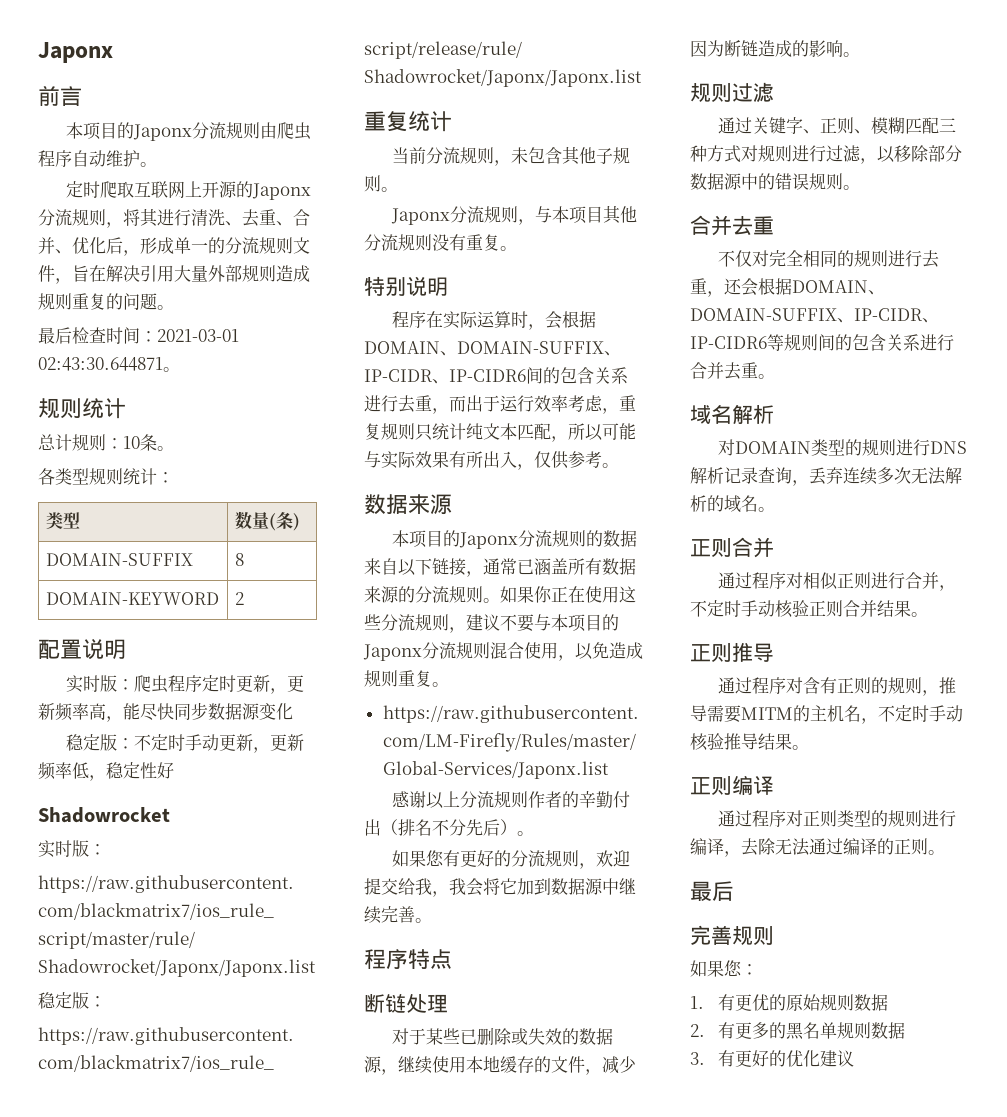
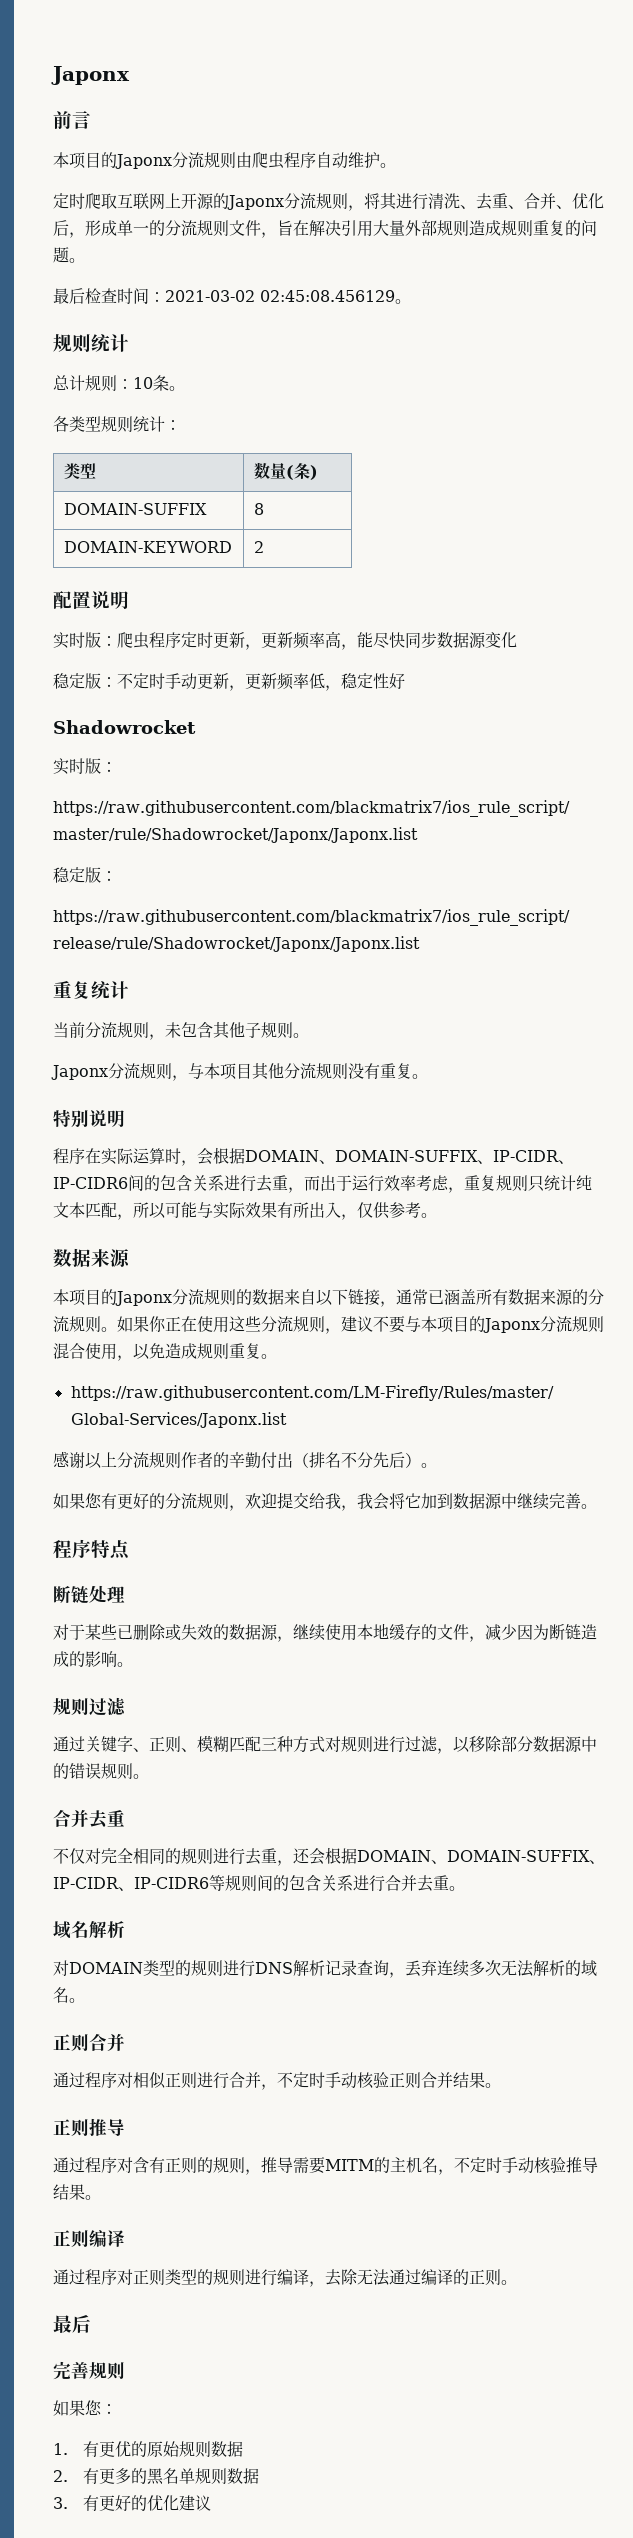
[157,329,239,342] [38,357,163,371] 2021-03-01 02:43:30.644871 -> [165,290,395,302] 2021-03-02 02:45:08.456129

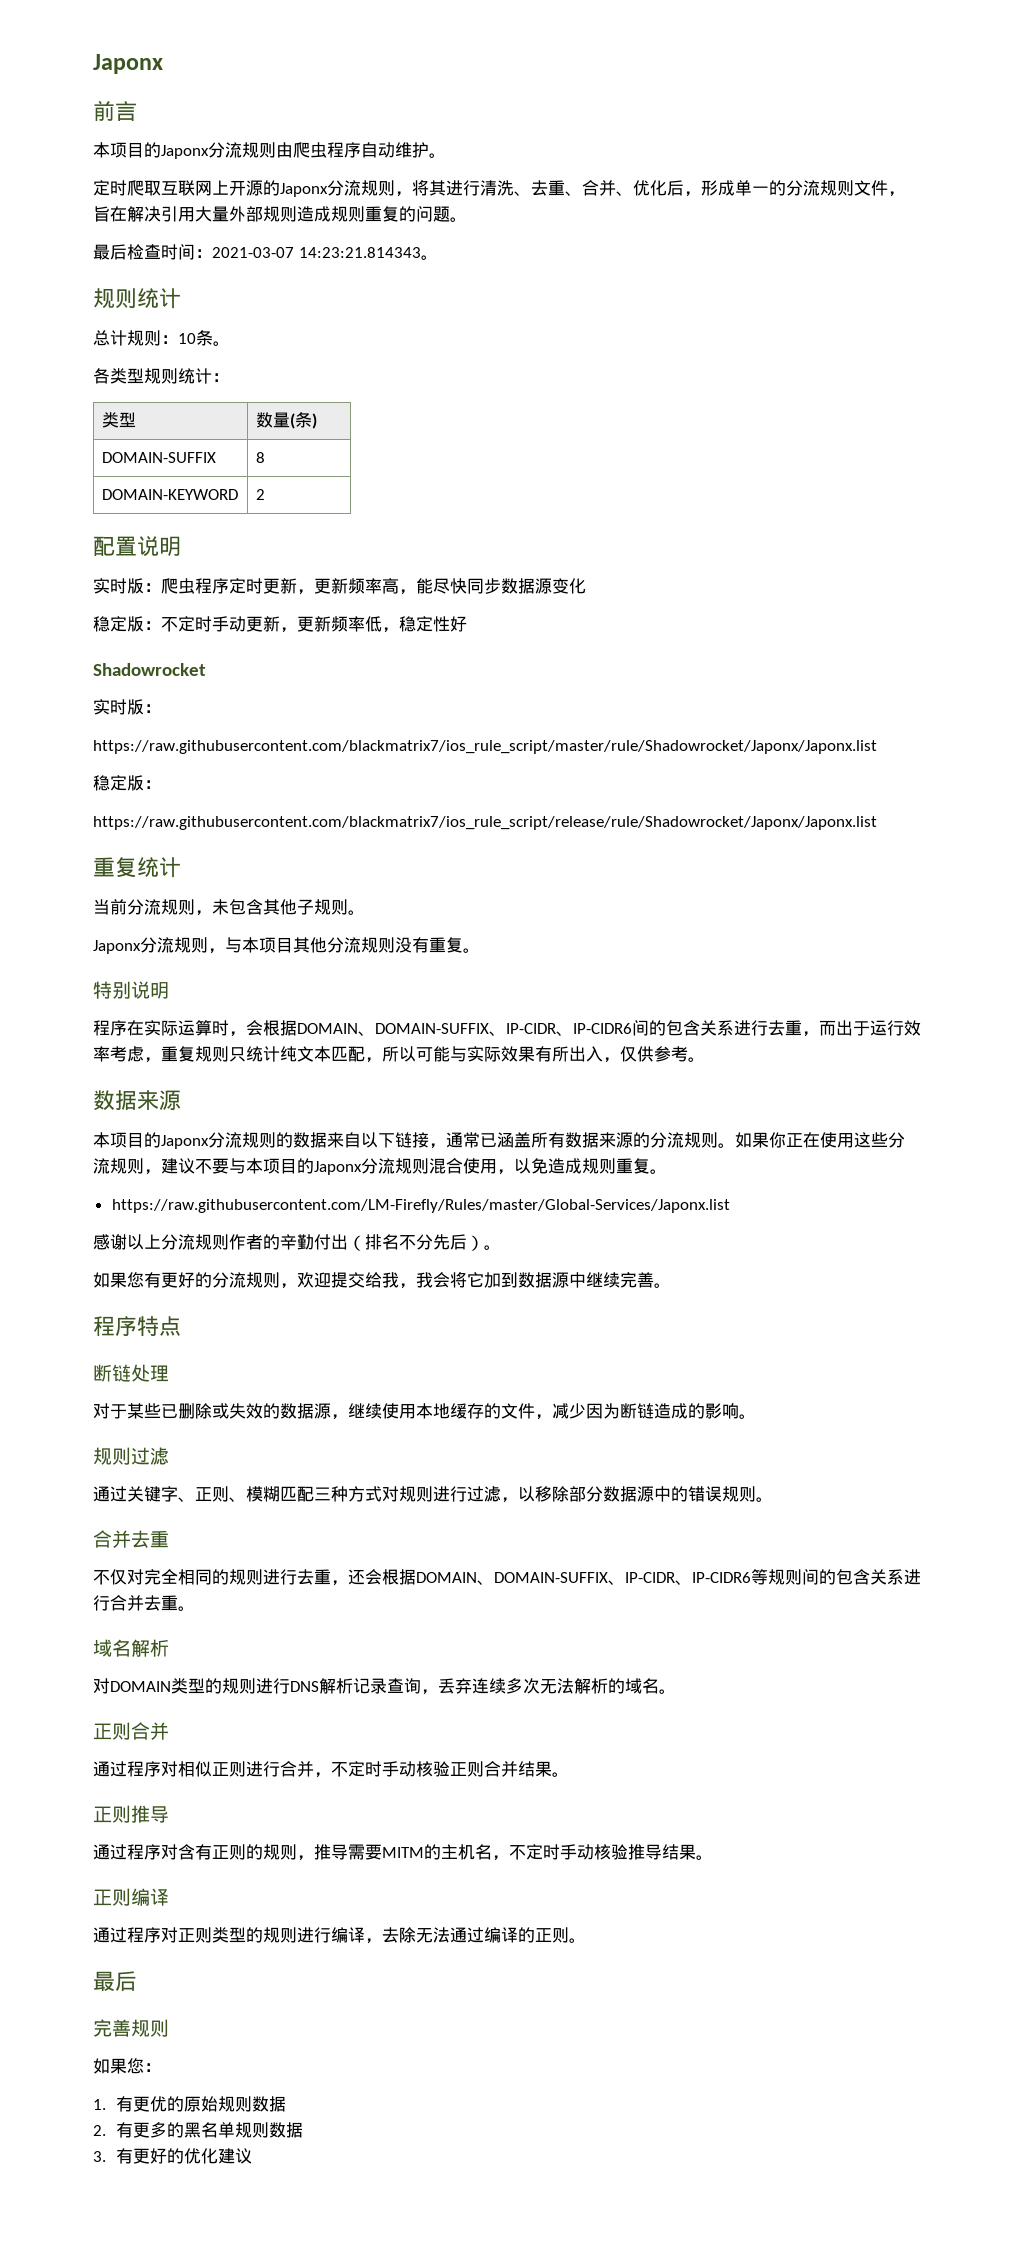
[165,290,395,302] 2021-03-02 02:45:08.456129 -> [212,247,421,258] 2021-03-07 14:23:21.814343

